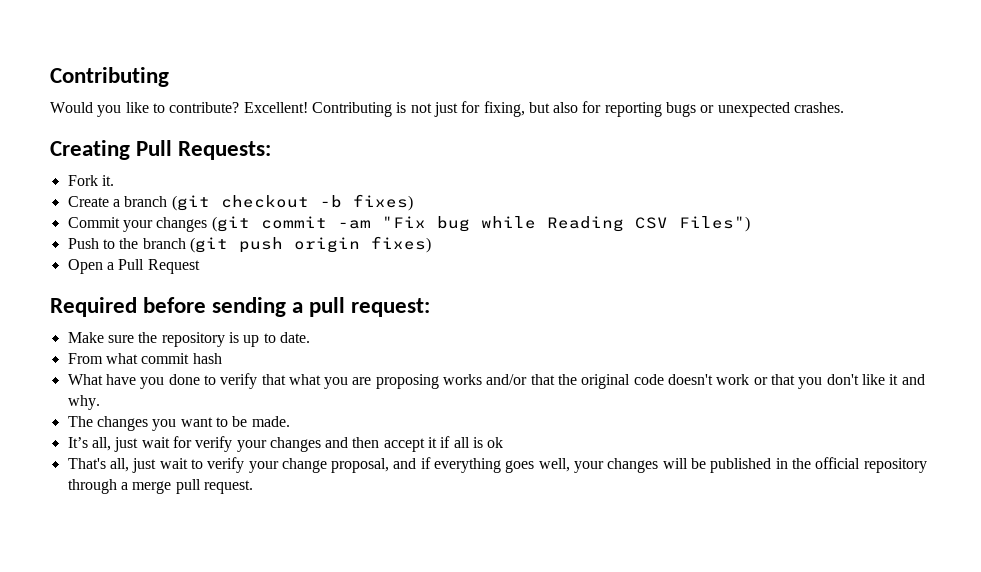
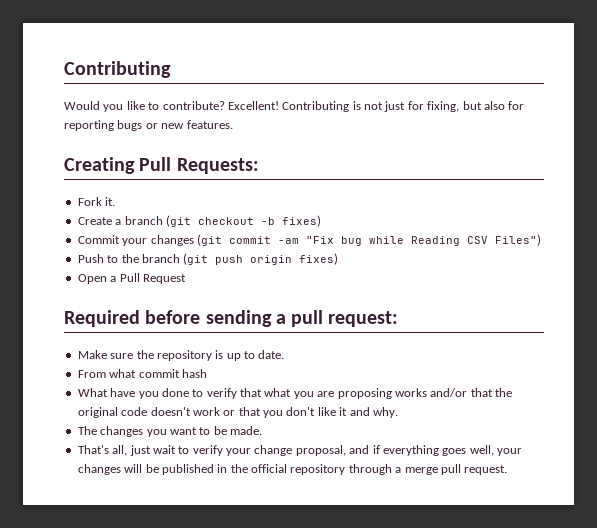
[717,102,845,117] unexpected crashes. -> [161,120,233,129] new features.
[67,436,504,452] // It’s all, just wait for verify your changes and then accept it if all is ok -> (262, 430) none

